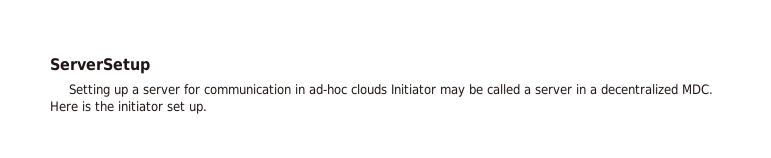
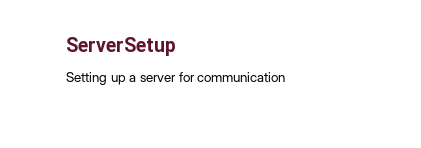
[294,84,713,97] [50,101,207,114] in ad-hoc clouds Initiator may be called a server in a decentralized MDC. Here is the initiator set up. -> (286, 77) none

